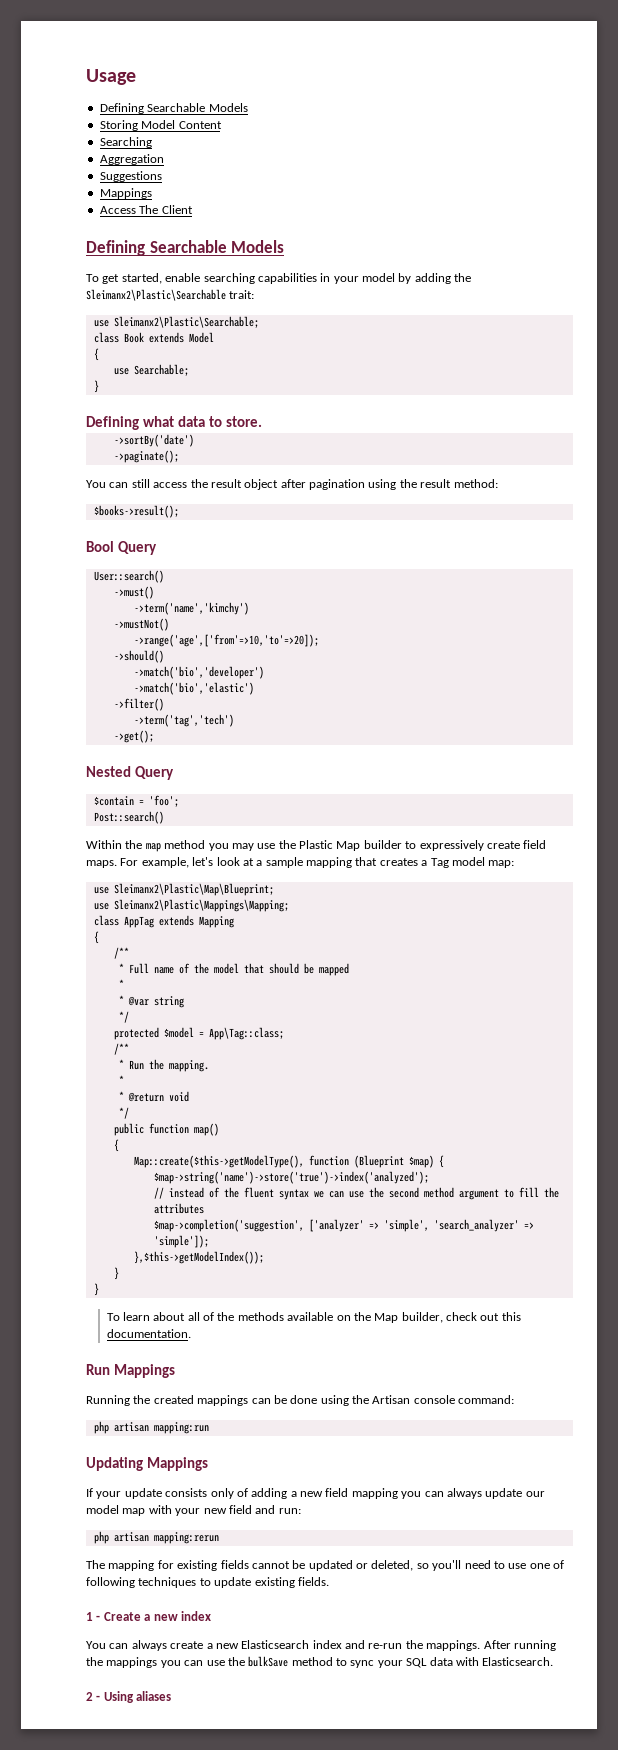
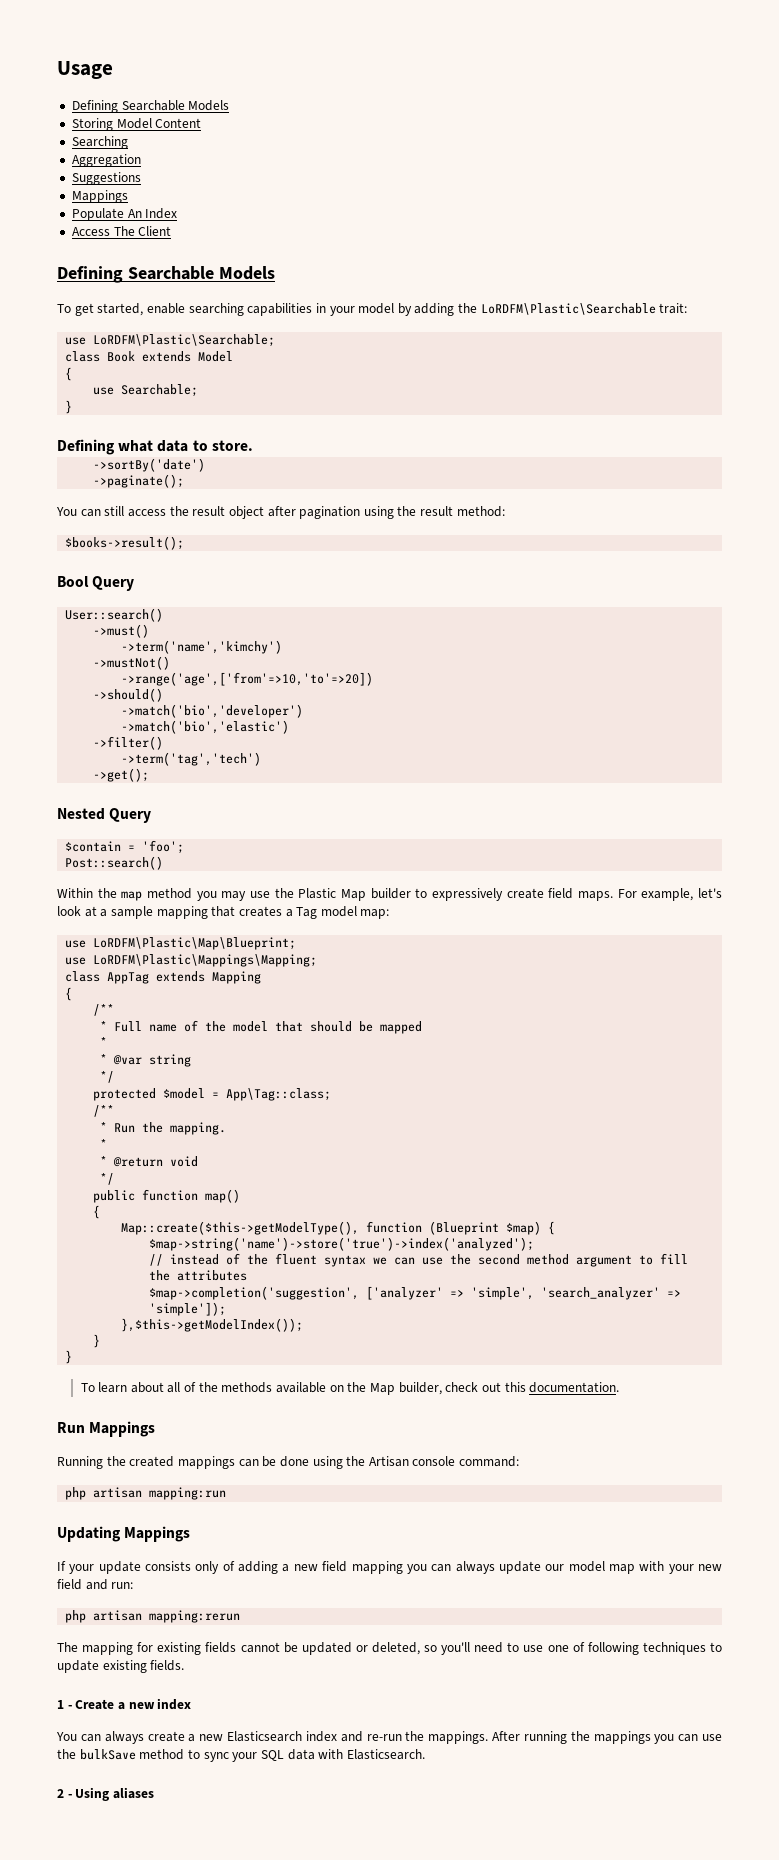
(152, 193) none -> [71,208,178,221] // Populate An Index
[86,289,226,301] Sleimanx2\Plastic\Searchable -> [480,303,656,315] LoRDFM\Plastic\Searchable
[113,316,259,328] Sleimanx2\Plastic\Searchable; -> [93,334,276,347] LoRDFM\Plastic\Searchable;
[133,634,319,647] ->range('age',['from'=>10,'to'=>20]); -> [121,672,374,686] ->range('age',['from'=>10,'to'=>20])
[113,883,274,896] [93,899,289,912] Sleimanx2\Plastic\Map\Blueprint; // use Sleimanx2\Plastic\Mappings\Mapping; -> [93,937,297,950] [65,954,318,967] LoRDFM\Plastic\Map\Blueprint; // use LoRDFM\Plastic\Mappings\Mapping;

